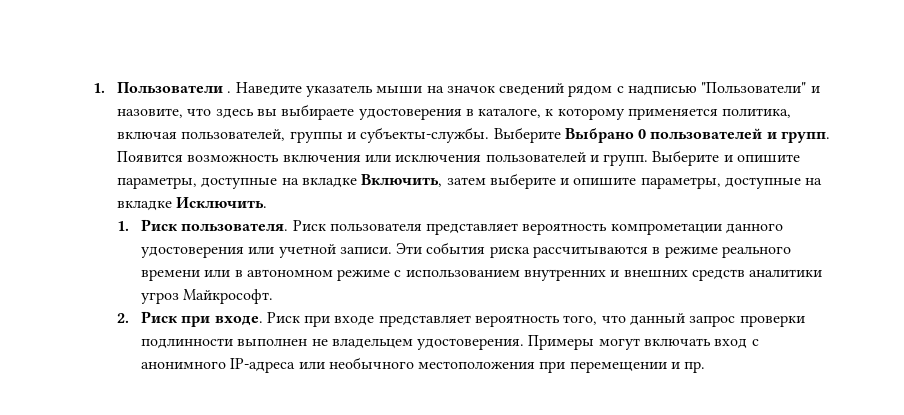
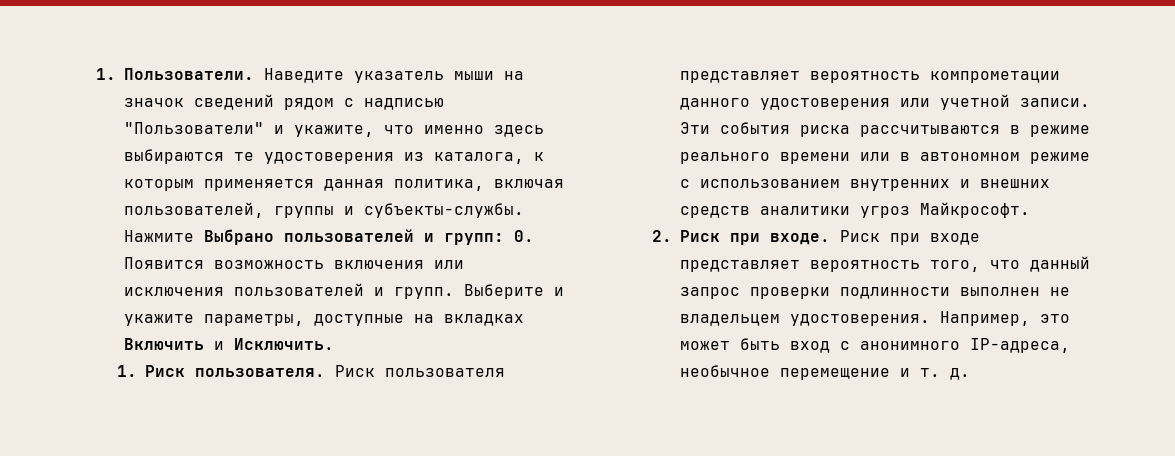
[92,82,232,93] 1. Пользователи . -> [95,68,254,80] 1. Пользователи.
[116,104,719,120] назовите, что здесь вы выбираете удостоверения в каталоге, к которому применяется -> [293,125,544,137] [123,149,544,164] [123,179,384,191] укажите, что именно здесь выбираются те удостоверения из каталога, к которым применяется данная
[493,127,831,143] Выберите Выбрано 0 пользователей и групп. -> [123,229,534,245] Нажмите Выбрано пользователей и групп: 0.
[737,154,801,163] [116,173,823,189] [116,200,172,211] опишите параметры, доступные на вкладке Включить, затем выберите и опишите параметры, доступные на вкладке -> [123,314,524,326] [123,338,224,350] укажите параметры, доступные на вкладках Включить и
[528,335,759,350] [140,357,706,373] Примеры могут включать вход с анонимного IP-адреса или необычного местоположения при перемещении и пр. -> [939,311,1070,326] [679,338,1070,353] [679,365,970,380] Например, это может быть вход с анонимного IP-адреса, необычное перемещение и т. д.

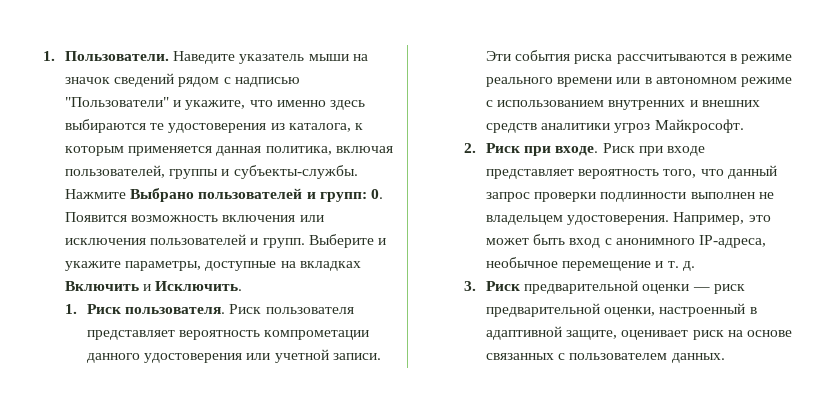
(970, 374) none -> [464,280,745,294] [486,303,757,317] [486,326,793,340] [486,353,725,363] // 3. Риск предварительной оценки — риск предварительной оценки, настроенный в адаптивной защите, оценивает риск на основе связанных с пользователем данных.

